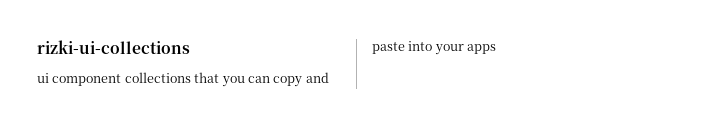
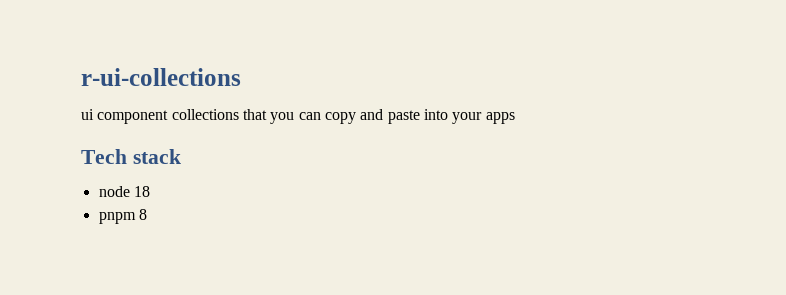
[37,40,190,54] rizki-ui-collections -> [81,68,241,86] r-ui-collections
(497, 49) none -> [81,149,181,164] [98,186,150,197] [98,209,147,224] // Tech stack // node 18 // pnpm 8

